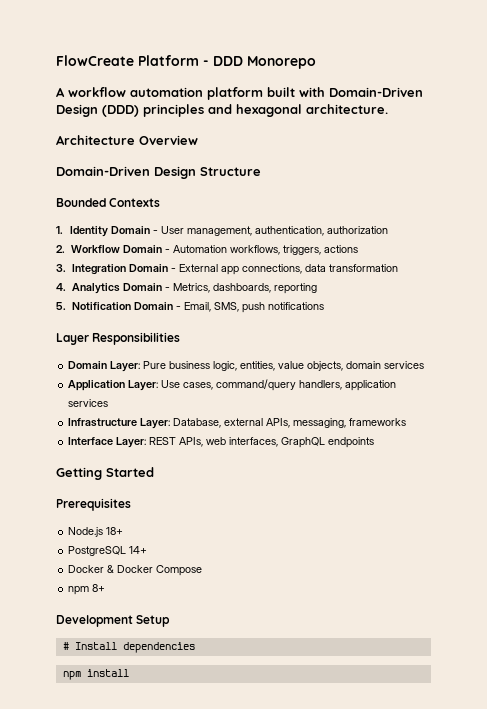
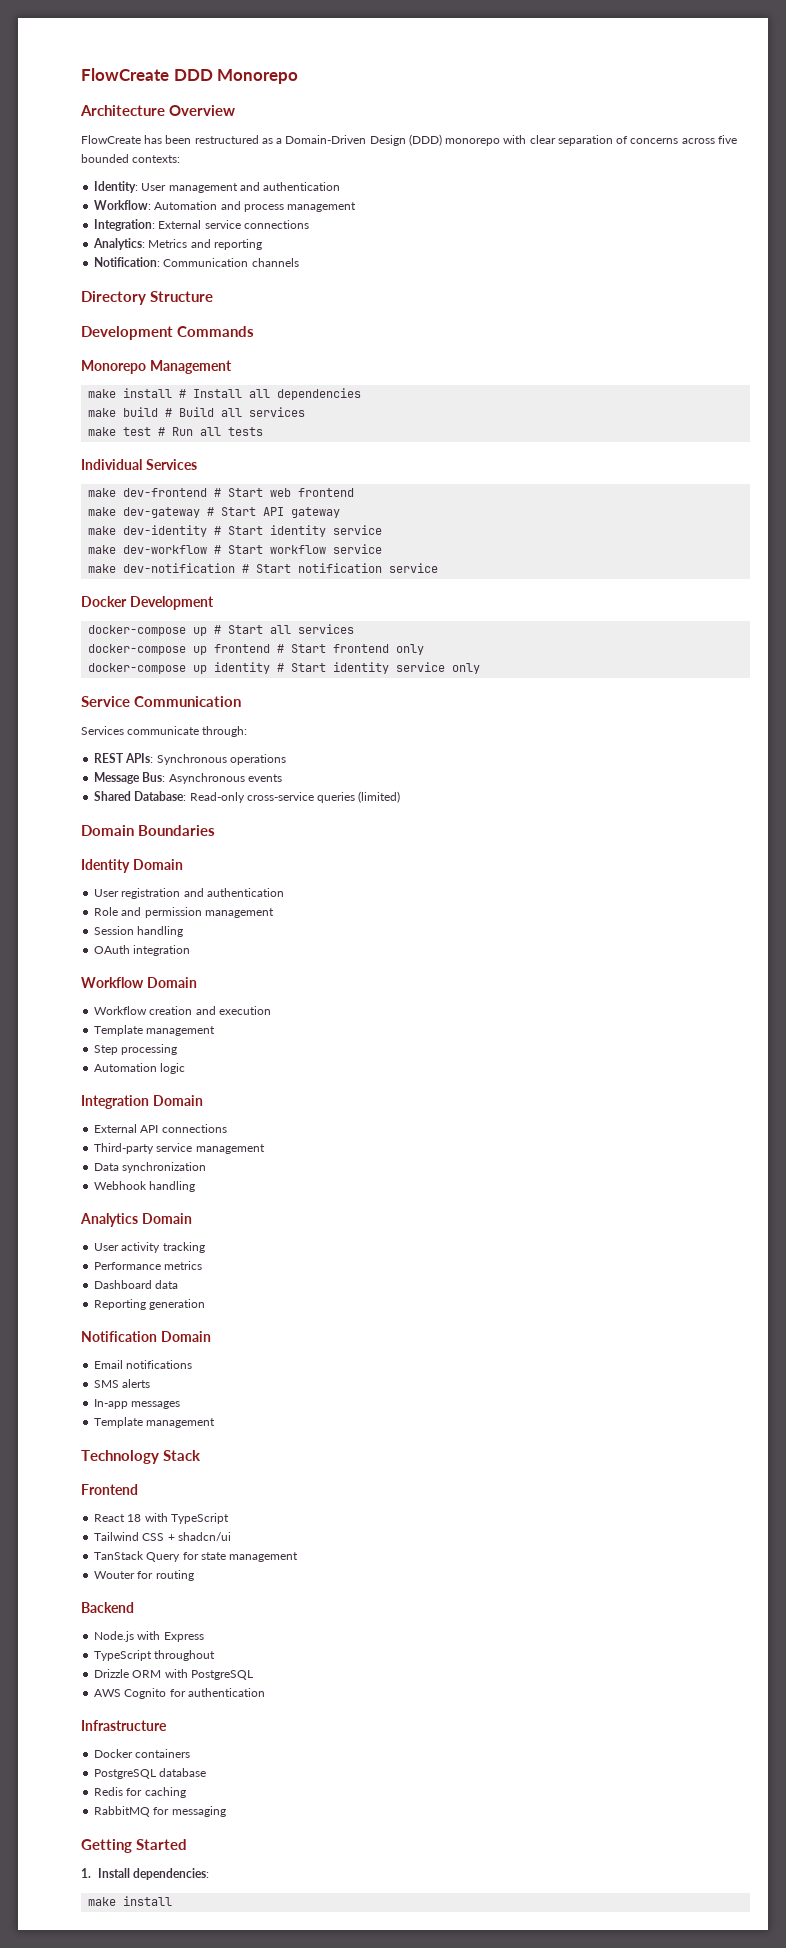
[56,55,209,66] FlowCreate Platform - -> [81,68,169,81] FlowCreate
[56,87,423,100] [56,104,388,117] [56,135,198,145] [56,166,261,179] [56,198,161,207] [56,226,389,237] [56,245,358,255] [56,264,398,275] [56,283,317,294] [56,302,324,313] [56,332,181,345] [68,361,425,372] [68,379,397,391] [68,399,109,407] [68,418,407,429] [68,437,375,448] [56,467,154,480] [56,498,131,511] [68,527,124,537] [68,546,148,556] [68,565,203,576] [68,584,106,595] [56,615,171,627] [62,642,195,653] [62,671,81,680] A workflow automation platform built with Domain-Driven Design (DDD) principles and hexagonal architecture. // Architecture Overview // Domain-Driven Design Structure // Bounded Contexts // 1. Identity Domain - User management, authentication, authorization // 2. Workflow Domain - Automation workflows, triggers, actions // 3. Integration Domain - External app connections, data transformation // 4. Analytics Domain - Metrics, dashboards, reporting // 5. Notification Domain - Email, SMS, push notifications // Layer Responsibilities // Domain Layer: Pure business logic, entities, value objects, domain services // Application Layer: Use cases, command/query handlers, application services // Infrastructure Layer: Database, external APIs, messaging, frameworks // Interface Layer: REST APIs, web interfaces, GraphQL endpoints // Getting Started // Prerequisites // Node.js 18+ // PostgreSQL 14+ // Docker & Docker Compose // npm 8+ // Development Setup // # Install dependencies // npm -> [80,105,236,116] [81,134,737,146] [81,154,181,163] [94,181,341,193] [94,200,357,212] [94,219,309,231] [93,238,262,250] [94,257,299,267] [81,291,214,305] [81,326,255,340] [81,360,232,374] [88,388,362,400] [88,407,306,417] [88,427,264,436] [81,459,197,470] [88,488,355,497] [88,507,341,518] [88,525,383,537] [88,544,383,554] [88,563,439,573] [81,596,214,610] [88,624,355,636] [88,644,425,655] [88,662,481,674] [81,696,242,707] [81,726,248,737] [94,753,286,765] [94,772,282,784] [94,791,401,803] [81,825,216,836] [81,859,183,873] [94,888,284,899] [94,907,274,918] [94,926,184,937] [94,945,191,956] [81,977,197,988] [94,1006,271,1015] [94,1025,216,1036] [94,1044,178,1055] [94,1063,186,1074] [81,1095,203,1109] [94,1124,227,1133] [94,1143,265,1154] [94,1162,207,1173] [94,1181,196,1192] [80,1213,192,1227] [94,1242,205,1253] [94,1261,203,1270] [94,1280,179,1289] [94,1299,206,1310] [81,1331,211,1342] [94,1360,193,1369] [94,1379,151,1388] [94,1399,181,1409] [94,1417,216,1428] [81,1450,202,1464] [81,1484,138,1495] [94,1513,229,1524] [94,1532,231,1541] [94,1551,299,1562] [94,1570,194,1581] [81,1602,134,1613] [94,1631,204,1642] [94,1650,216,1661] [94,1669,253,1680] [94,1688,265,1699] [81,1720,167,1731] [94,1749,191,1758] [94,1768,207,1779] [94,1787,186,1798] [94,1806,226,1817] [81,1839,188,1853] [81,1868,209,1880] [88,1897,117,1906] Architecture Overview // FlowCreate has been restructured as a Domain-Driven Design (DDD) monorepo with clear separation of concerns across five bounded contexts: // Identity: User management and authentication // Workflow: Automation and process management // Integration: External service connections // Analytics: Metrics and reporting // Notification: Communication channels // Directory Structure // Development Commands // Monorepo Management // make install # Install all dependencies // make build # Build all services // make test # Run all tests // Individual Services // make dev-frontend # Start web frontend // make dev-gateway # Start API gateway // make dev-identity # Start identity service // make dev-workflow # Start workflow service // make dev-notification # Start notification service // Docker Development // docker-compose up # Start all services // docker-compose up frontend # Start frontend only // docker-compose up identity # Start identity service only // Service Communication // Services communicate through: // REST APIs: Synchronous operations // Message Bus: Asynchronous events // Shared Database: Read-only cross-service queries (limited) // Domain Boundaries // Identity Domain // User registration and authentication // Role and permission management // Session handling // OAuth integration // Workflow Domain // Workflow creation and execution // Template management // Step processing // Automation logic // Integration Domain // External API connections // Third-party service management // Data synchronization // Webhook handling // Analytics Domain // User activity tracking // Performance metrics // Dashboard data // Reporting generation // Notification Domain // Email notifications // SMS alerts // In-app messages // Template management // Technology Stack // Frontend // React 18 with TypeScript // Tailwind CSS + shadcn/ui // TanStack Query for state management // Wouter for routing // Backend // Node.js with Express // TypeScript throughout // Drizzle ORM with PostgreSQL // AWS Cognito for authentication // Infrastructure // Docker containers // PostgreSQL database // Redis for caching // RabbitMQ for messaging // Getting Started // 1. Install dependencies: // make

